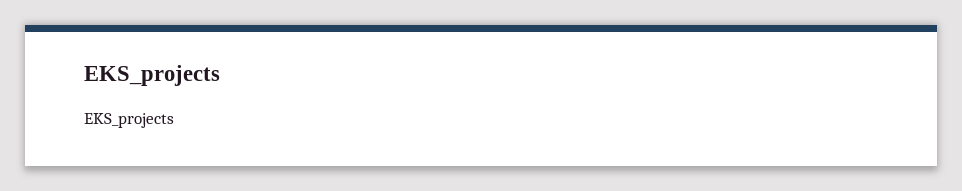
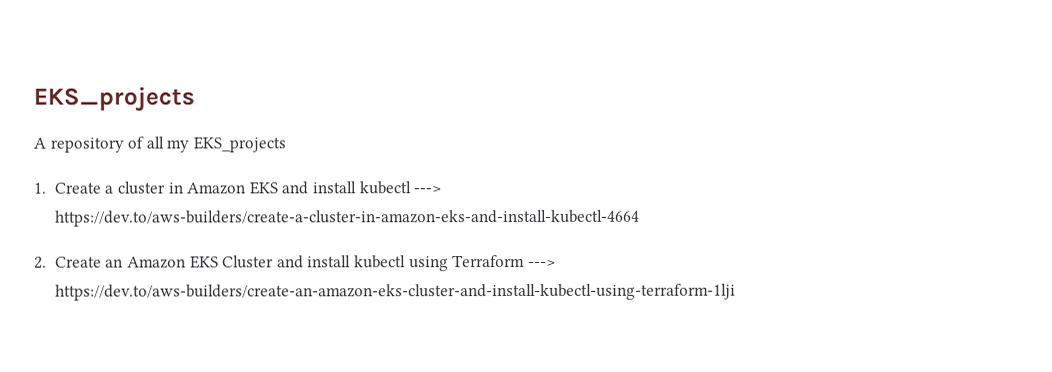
[84,65,220,86] [84,113,174,128] EKS_projects // EKS_projects -> [33,86,195,112] [33,136,286,153] [33,181,443,195] [54,209,640,227] [34,255,556,272] [54,283,736,301] EKS_projects // A repository of all my EKS_projects // 1. Create a cluster in Amazon EKS and install kubectl ---> https://dev.to/aws-builders/create-a-cluster-in-amazon-eks-and-install-kubectl-4664 // 2. Create an Amazon EKS Cluster and install kubectl using Terraform ---> https://dev.to/aws-builders/create-an-amazon-eks-cluster-and-install-kubectl-using-terraform-1lji

